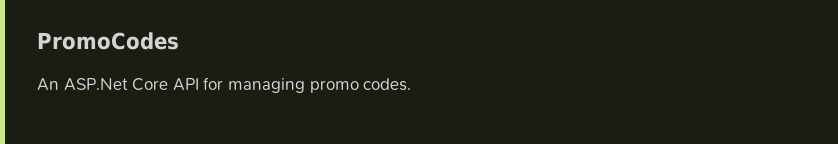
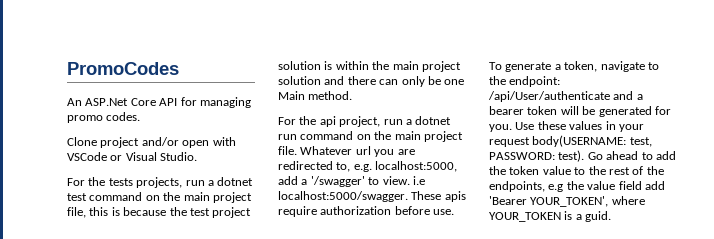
(412, 84) none -> [67,137,236,148] [67,152,198,161] [67,177,254,188] [67,192,252,203] [67,207,252,218] [278,61,461,72] [278,76,465,87] [278,91,353,100] [278,116,452,127] [278,131,463,142] [278,146,415,157] [278,161,458,172] [278,176,425,187] [278,191,466,202] [278,206,455,217] [489,61,659,72] [489,76,561,87] [488,91,643,102] [489,106,671,117] [489,121,644,132] [489,135,652,147] [489,150,676,162] [489,166,664,175] [489,181,665,192] [489,196,645,207] [489,211,612,222] // Clone project and/or open with VSCode or Visual Studio. // For the tests projects, run a dotnet test command on the main project file, this is because the test project solution is within the main project solution and there can only be one Main method. // For the api project, run a dotnet run command on the main project file. Whatever url you are redirected to, e.g. localhost:5000, add a '/swagger' to view. i.e localhost:5000/swagger. These apis require authorization before use. To generate a token, navigate to the endpoint: /api/User/authenticate and a bearer token will be generated for you. Use these values in your request body(USERNAME: test, PASSWORD: test). Go ahead to add the token value to the rest of the endpoints, e.g the value field add 'Bearer YOUR_TOKEN', where YOUR_TOKEN is a guid.

